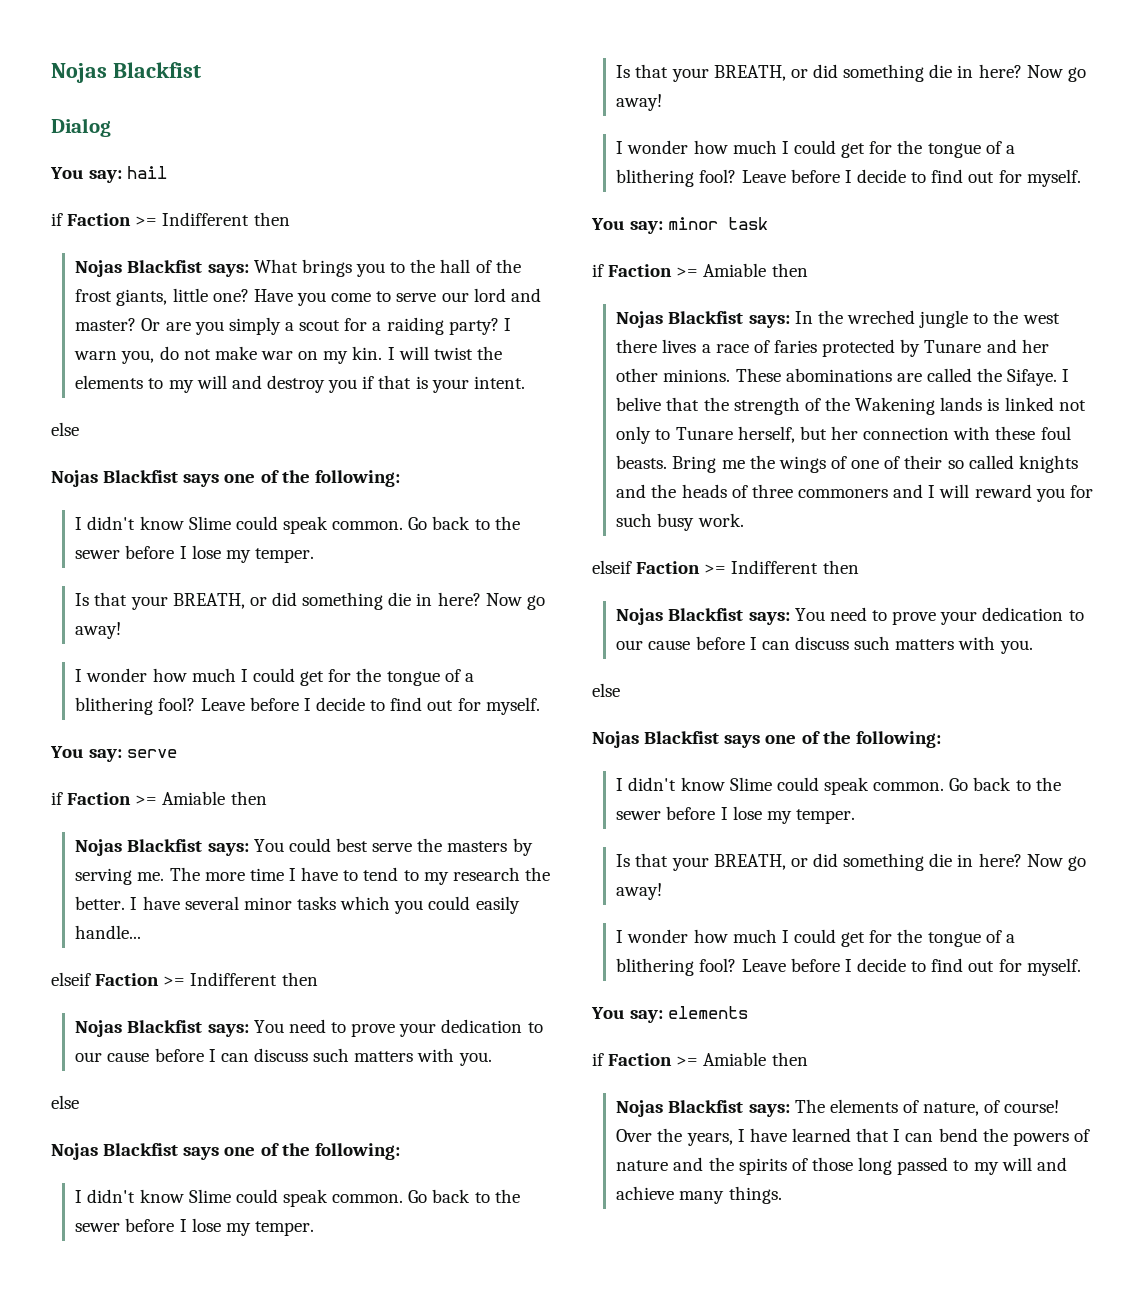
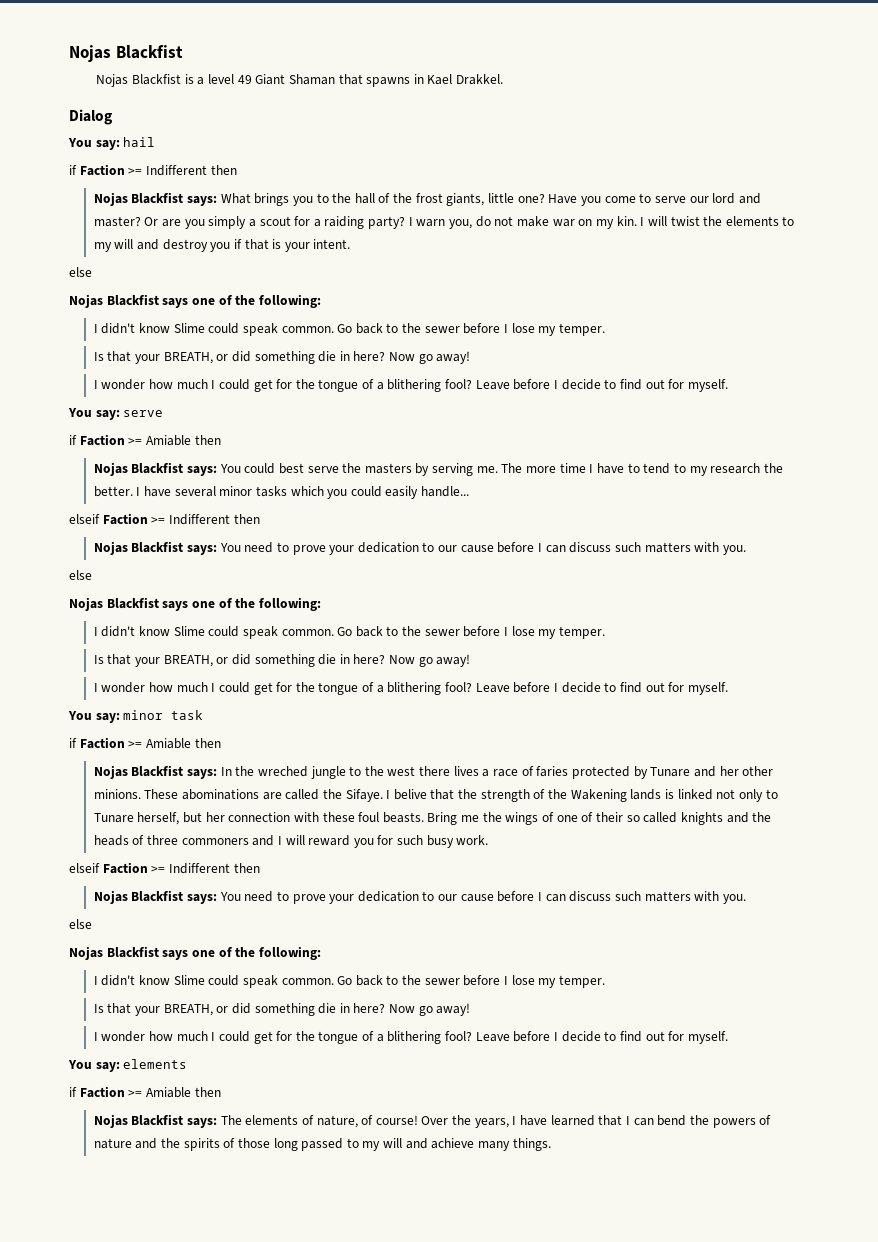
[51,62,201,83] Nojas Blackfist -> [69,45,183,62] [96,74,504,87] Nojas Blackfist // Nojas Blackfist is a level 49 Giant Shaman that spawns in Kael Drakkel.

